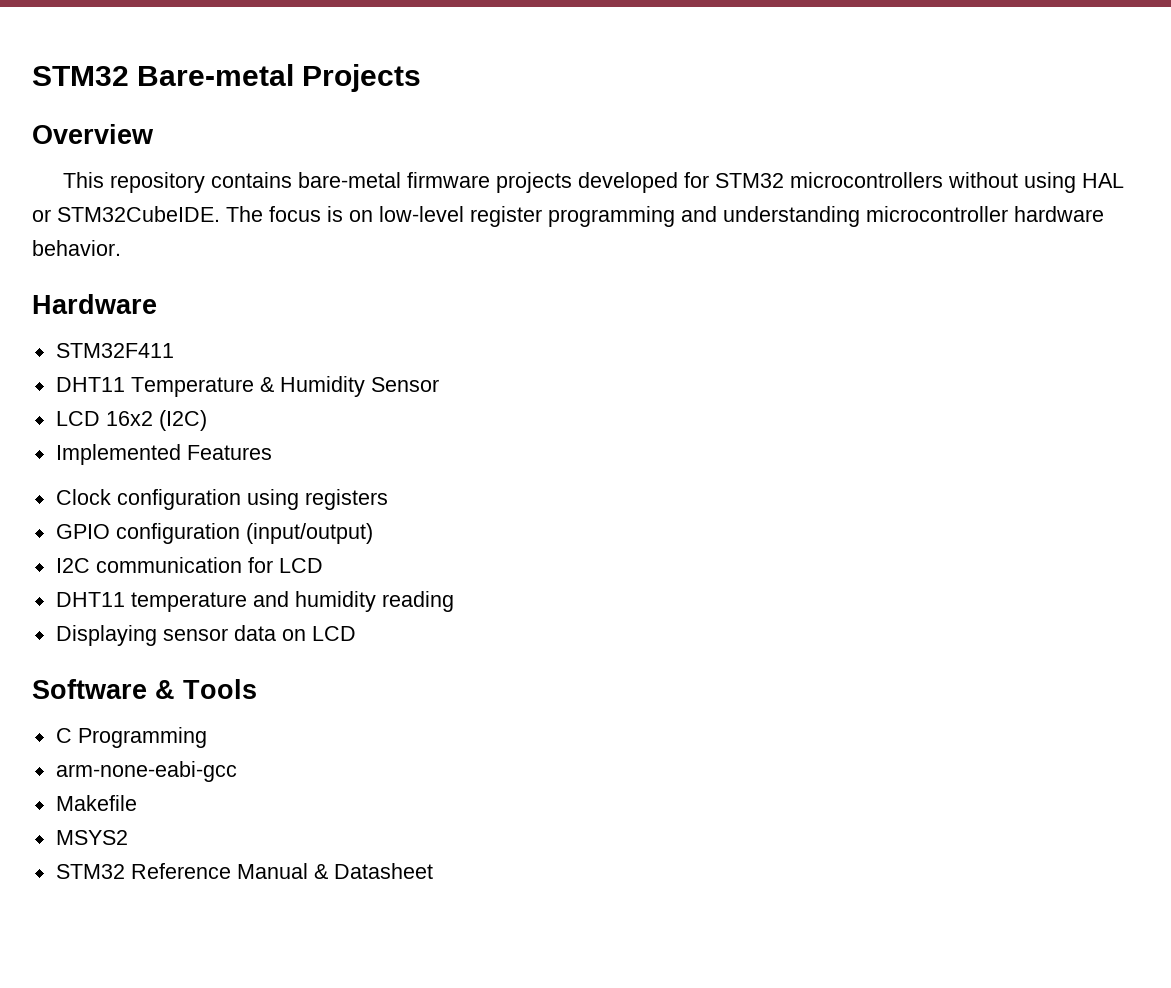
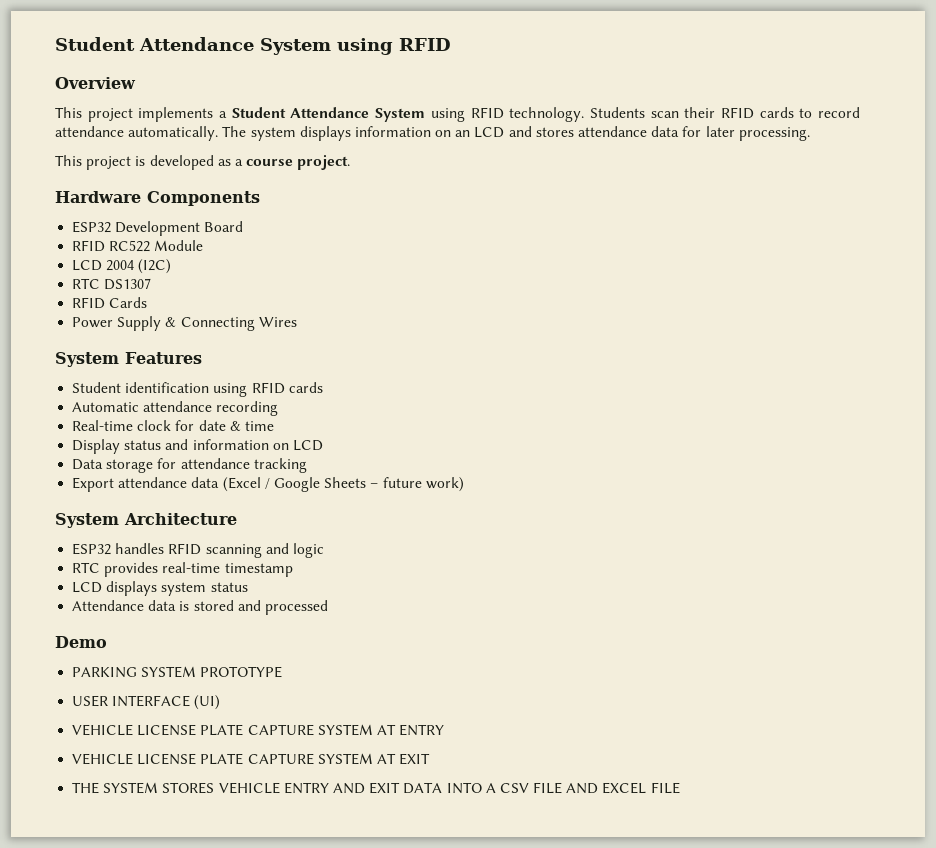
[32,64,422,92] [32,124,154,144] [62,172,1124,193] [32,206,1104,227] [32,240,121,256] [32,294,157,314] [55,343,174,358] [55,376,439,397] [55,411,153,426] STM32 Bare-metal Projects // Overview // This repository contains bare-metal firmware projects developed for STM32 microcontrollers without using HAL or STM32CubeIDE. The focus is on low-level register programming and understanding microcontroller hardware behavior. // Hardware // STM32F411 // DHT11 Temperature & Humidity Sensor // LCD 16x2 -> [55,37,451,55] [55,77,136,89] [55,107,860,122] [55,126,810,141] [55,155,351,170] [55,191,260,206] [72,221,244,236] [72,240,204,252] [72,260,135,271] Student Attendance System using RFID // Overview // This project implements a Student Attendance System using RFID technology. Students scan their RFID cards to record attendance automatically. The system displays information on an LCD and stores attendance data for later processing. // This project is developed as a course project. // Hardware Components // ESP32 Development Board // RFID RC522 Module // LCD 2004
[55,444,272,465] [55,489,388,510] [55,523,373,544] [55,557,323,573] [55,591,454,612] [55,625,356,646] [32,679,257,699] [55,727,207,748] [55,761,237,782] [55,795,137,811] [55,830,128,845] [55,863,433,879] Implemented Features // Clock configuration using registers // GPIO configuration (input/output) // I2C communication for LCD // DHT11 temperature and humidity reading // Displaying sensor data on LCD // Software & Tools // C Programming // arm-none-eabi-gcc // Makefile // MSYS2 // STM32 Reference Manual & Datasheet -> [72,278,152,290] [72,297,148,309] [72,316,297,331] [55,352,202,367] [72,382,323,397] [72,401,279,416] [72,420,274,431] [72,439,323,454] [72,458,307,473] [72,477,464,492] [55,513,237,528] [72,543,324,558] [72,562,293,577] [72,581,248,596] [72,600,328,615] [55,636,107,648] [72,666,283,678] [72,695,221,710] [72,724,445,736] [72,753,431,765] [72,782,680,794] RTC DS1307 // RFID Cards // Power Supply & Connecting Wires // System Features // Student identification using RFID cards // Automatic attendance recording // Real-time clock for date & time // Display status and information on LCD // Data storage for attendance tracking // Export attendance data (Excel / Google Sheets – future work) // System Architecture // ESP32 handles RFID scanning and logic // RTC provides real-time timestamp // LCD displays system status // Attendance data is stored and processed // Demo // PARKING SYSTEM PROTOTYPE // USER INTERFACE (UI) // VEHICLE LICENSE PLATE CAPTURE SYSTEM AT ENTRY // VEHICLE LICENSE PLATE CAPTURE SYSTEM AT EXIT // THE SYSTEM STORES VEHICLE ENTRY AND EXIT DATA INTO A CSV FILE AND EXCEL FILE

